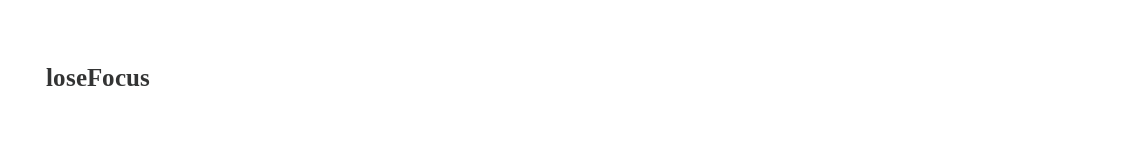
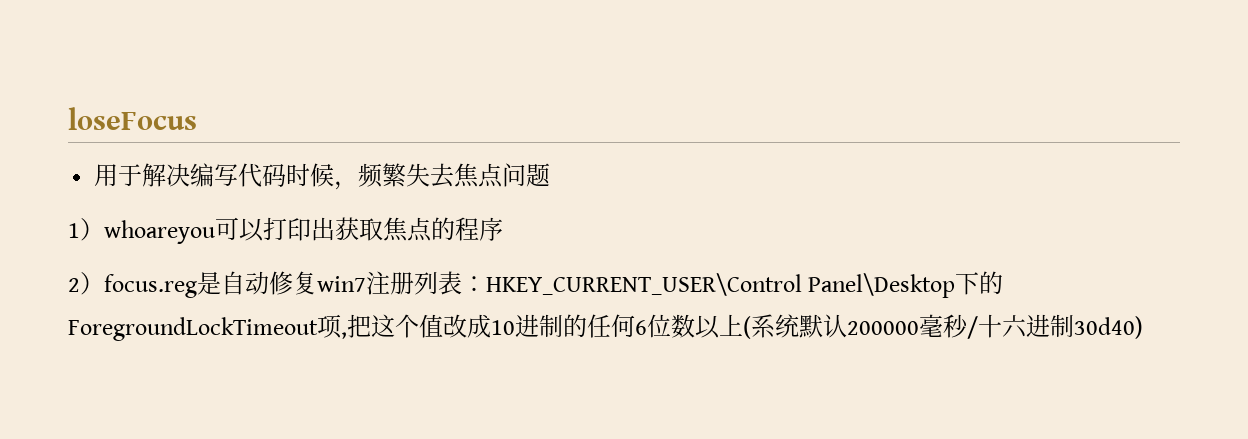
(150, 77) none -> [94,163,551,190] [68,217,503,244] [68,271,1004,298] [68,314,1143,341] // 用于解决编写代码时候，频繁失去焦点问题 // 1）whoareyou可以打印出获取焦点的程序 // 2）focus.reg是自动修复win7注册列表：HKEY_CURRENT_USER\Control Panel\Desktop下的ForegroundLockTimeout项,把这个值改成10进制的任何6位数以上(系统默认200000毫秒/十六进制30d40)

